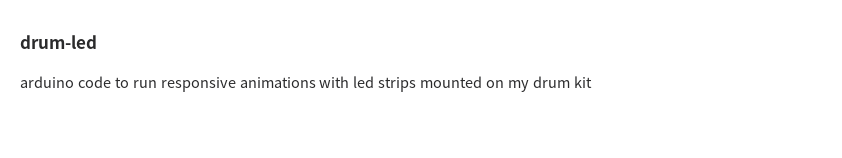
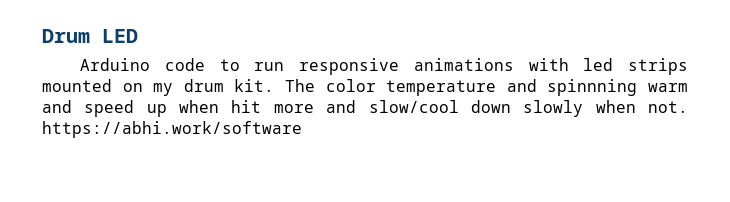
[20,35,97,49] [20,76,74,88] drum-led // arduino -> [42,29,138,43] [80,58,151,71] Drum LED // Arduino
[573,76,592,88] kit -> [234,79,689,96] [42,100,689,117] [42,121,302,138] kit. The color temperature and spinnning warm and speed up when hit more and slow/cool down slowly when not. https://abhi.work/software

